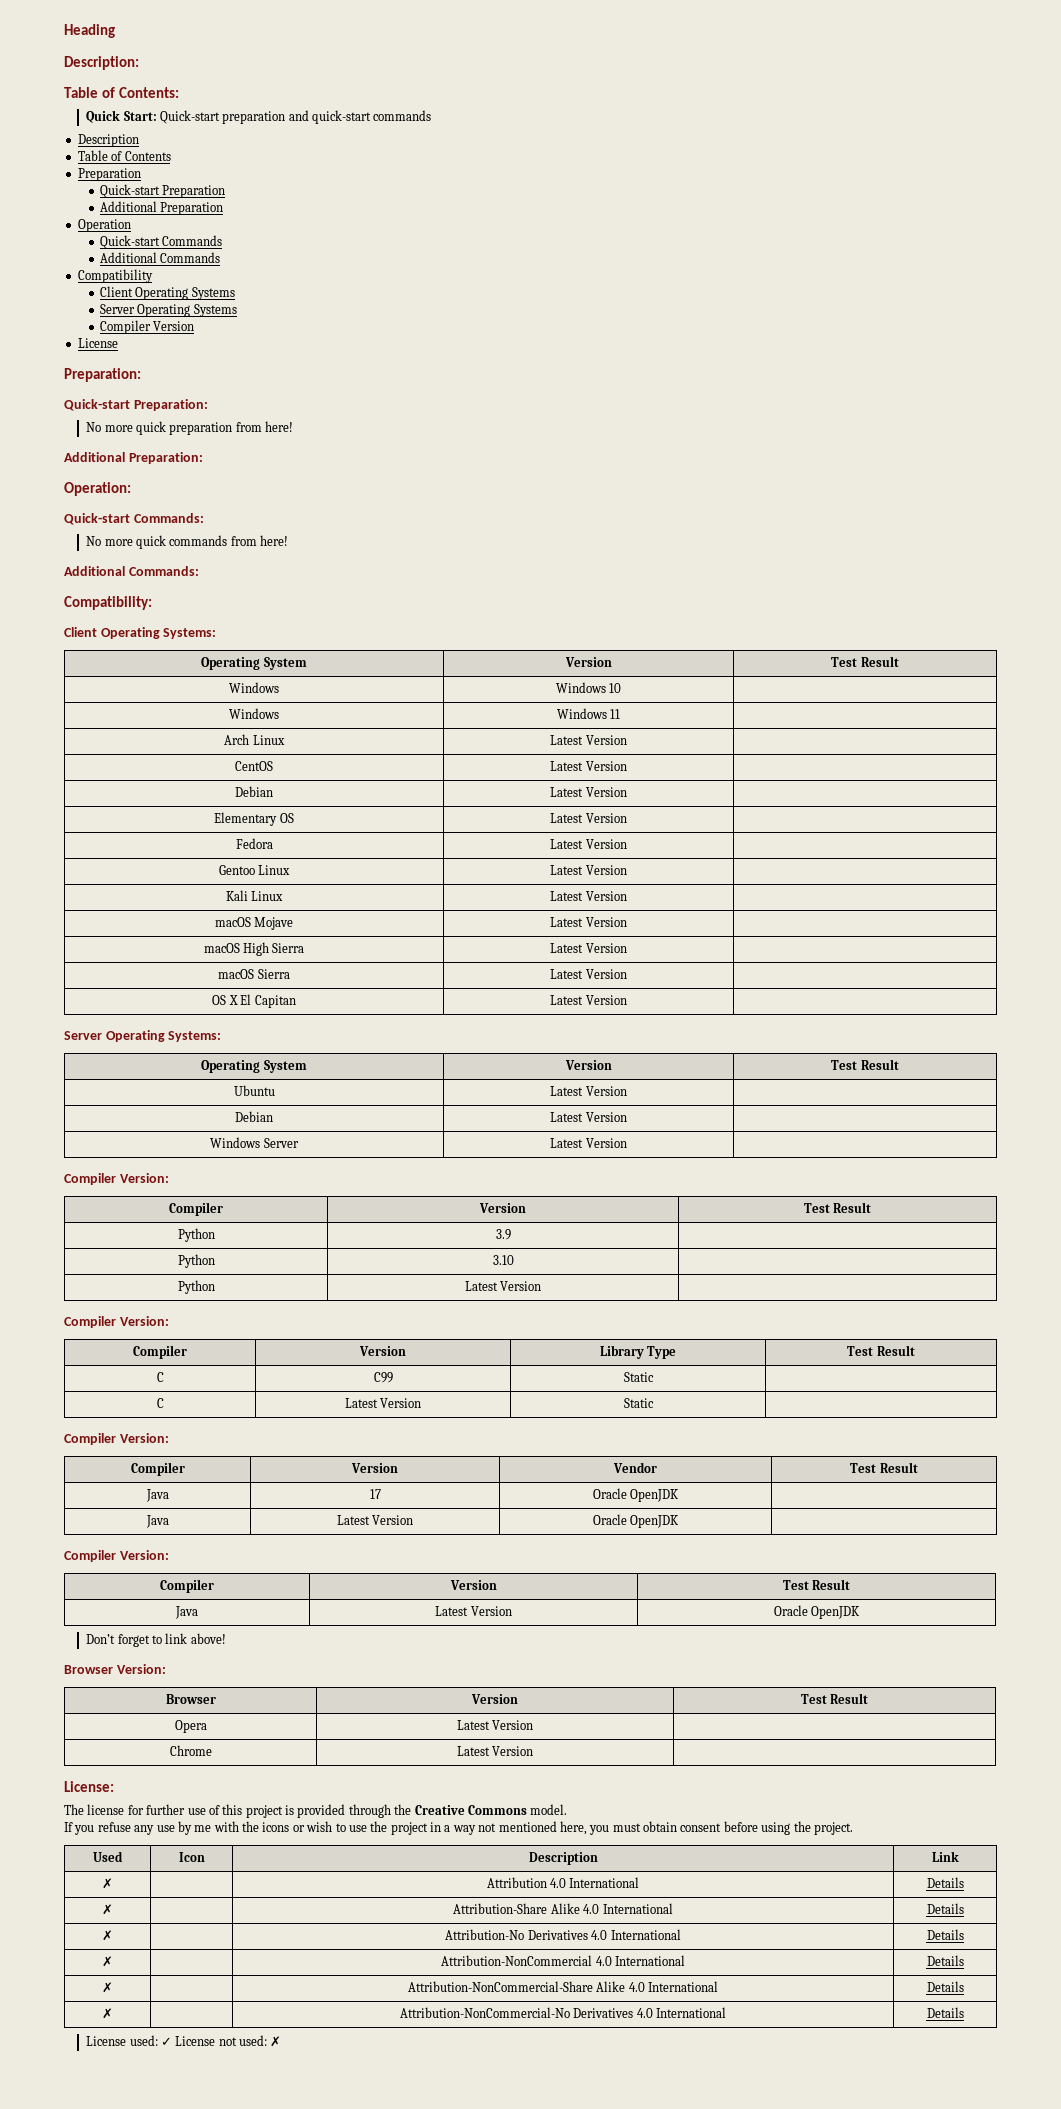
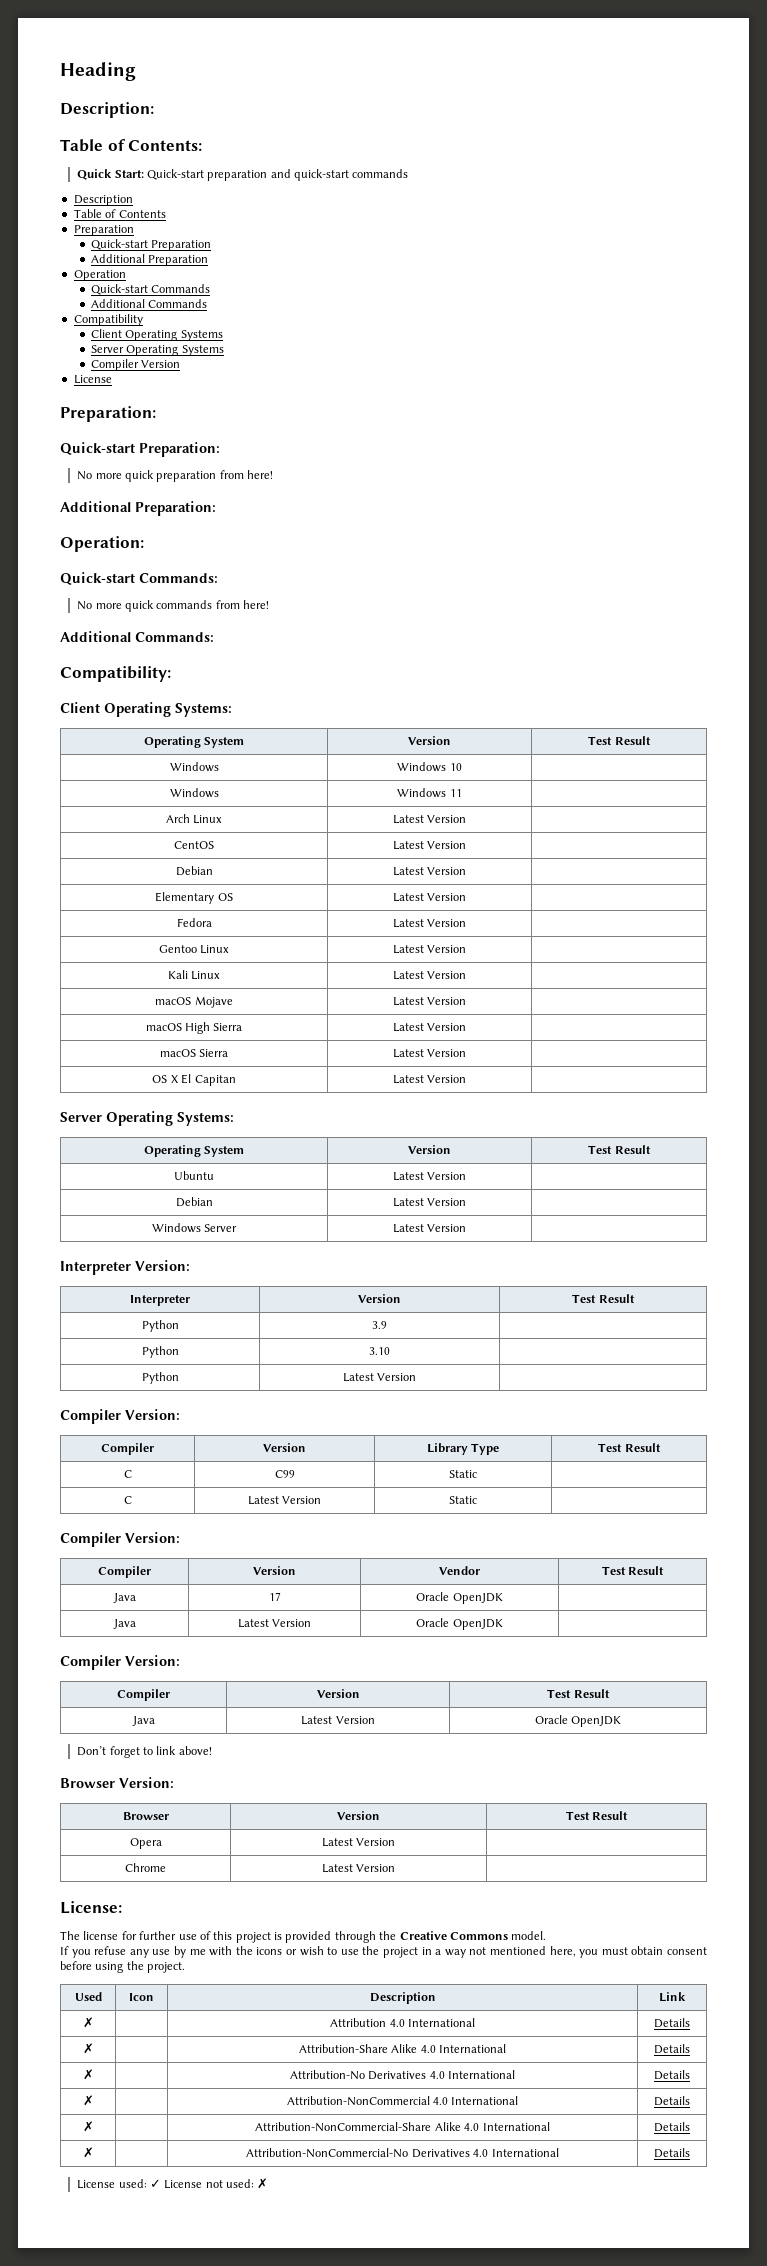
[64,1173,169,1185] [169,1202,223,1216] Compiler Version: // Compiler -> [60,1260,190,1275] [130,1295,190,1306] Interpreter Version: // Interpreter

